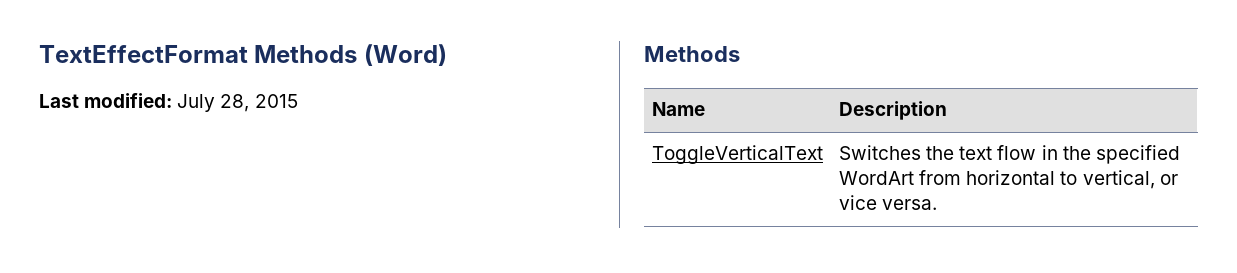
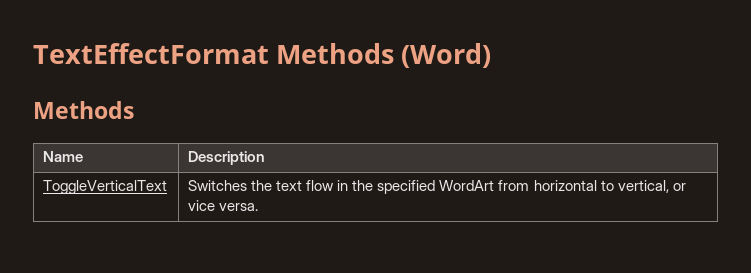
[39,93,298,112] // Last modified: July 28, 2015 -> (492, 55) none

